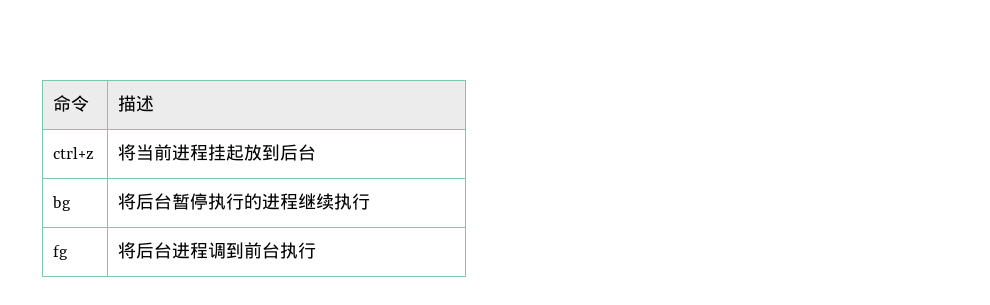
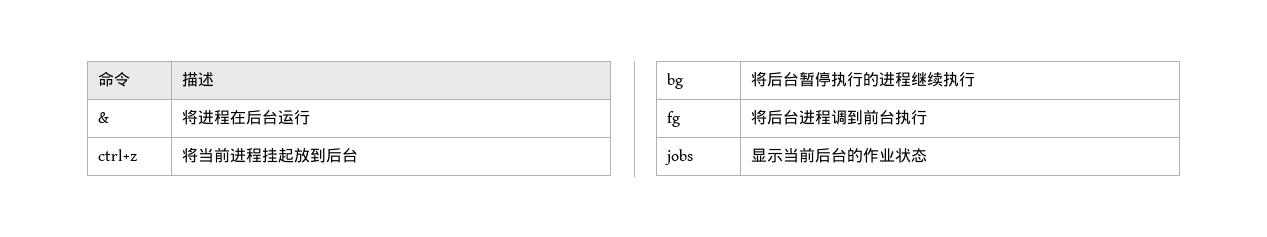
(155, 103) none -> [97,112,109,123] [181,109,310,125] // & | 将进程在后台运行
(317, 250) none -> [664,149,693,165] [750,147,927,163] // jobs | 显示当前后台的作业状态

